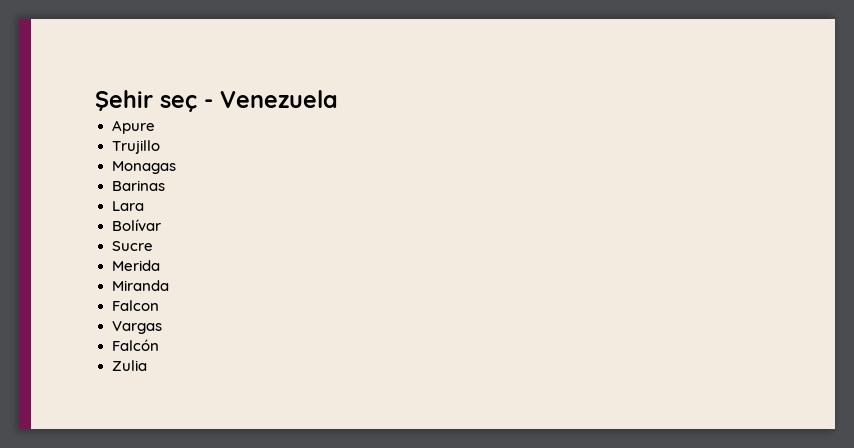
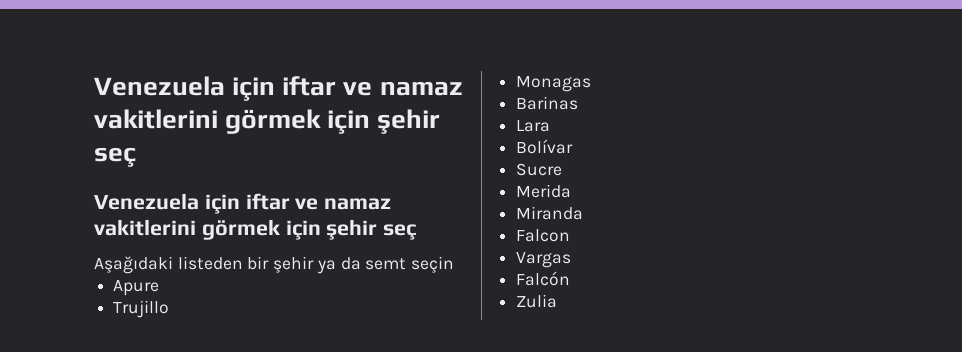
[95,90,338,112] Şehir seç - Venezuela -> [94,76,463,101] [94,109,441,134] [94,147,136,167] [94,193,392,214] [94,219,417,240] [94,256,455,274] Venezuela için iftar ve namaz vakitlerini görmek için şehir seç // Venezuela için iftar ve namaz vakitlerini görmek için şehir seç // Aşağıdaki listeden bir şehir ya da semt seçin

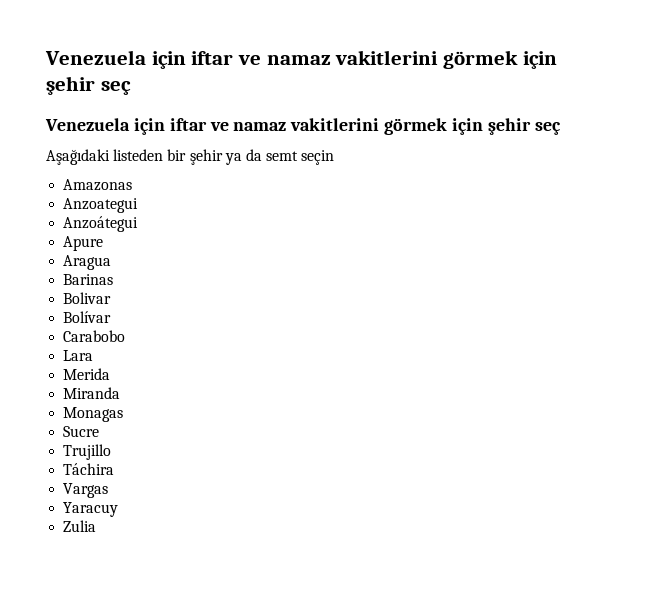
(455, 264) none -> [63,179,133,191] [63,198,139,213] [63,216,139,232] // Amazonas // Anzoategui // Anzoátegui
[113,300,170,318] [516,76,592,92] Trujillo // Monagas -> [63,255,112,270] Aragua
[516,120,551,132] Lara -> [63,292,112,304] Bolivar
[516,163,563,176] Sucre -> [63,330,126,342] [63,350,94,361] Carabobo // Lara
[516,229,571,242] Falcon -> [63,407,124,422] [63,426,100,437] [63,444,112,460] [63,463,115,475] Monagas // Sucre // Trujillo // Táchira
[516,271,571,286] Falcón -> [63,502,119,517] Yaracuy

